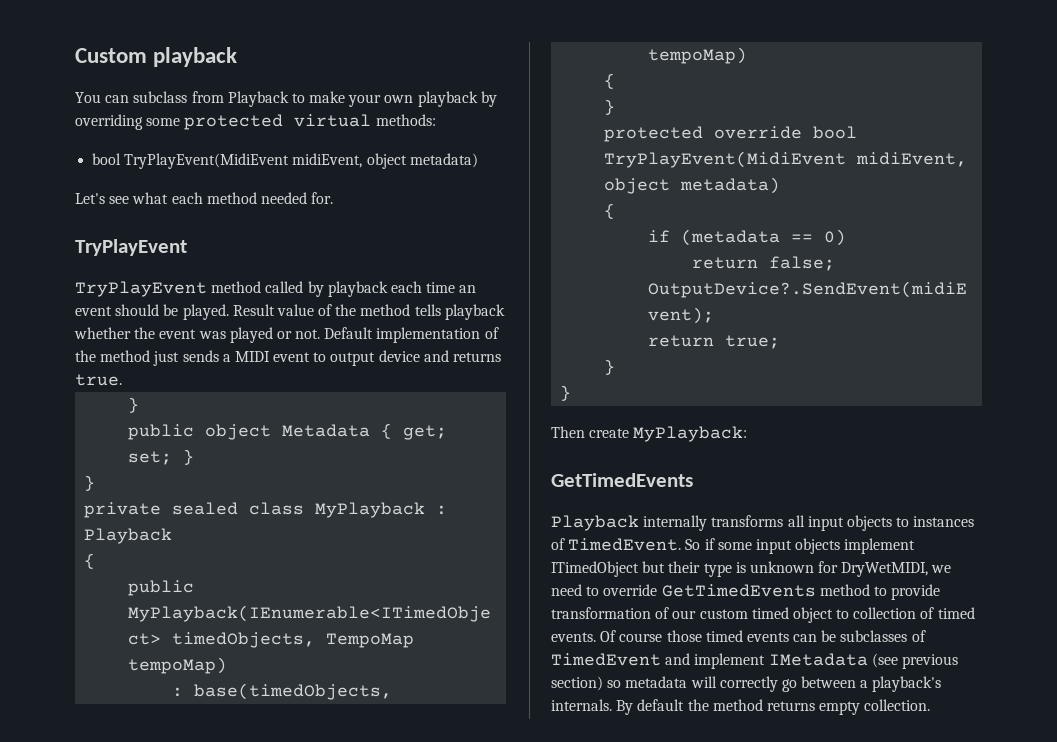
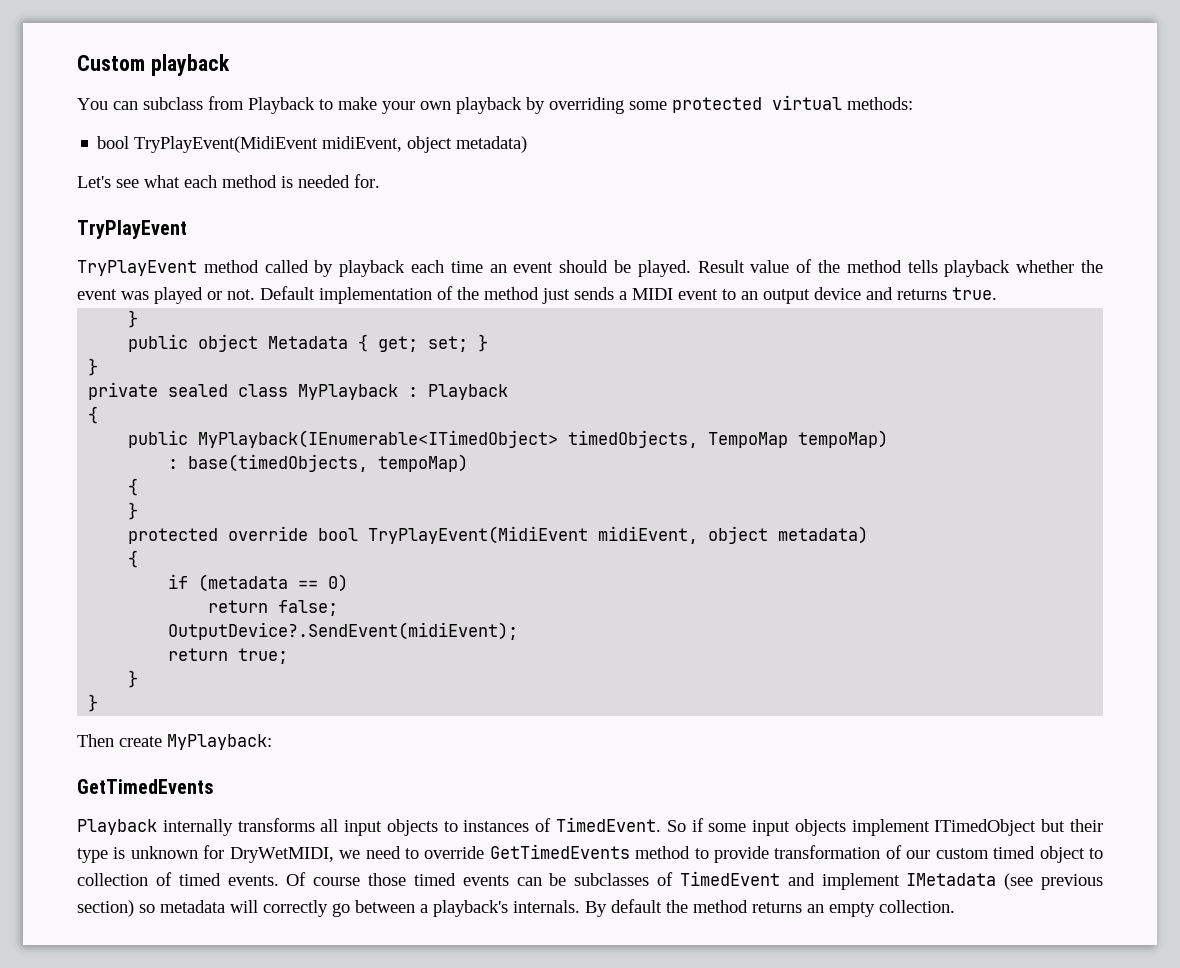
(257, 198) none -> [281,176,293,188] is
(327, 357) none -> [741,291,758,300] an
(815, 706) none -> [807,904,824,913] an

